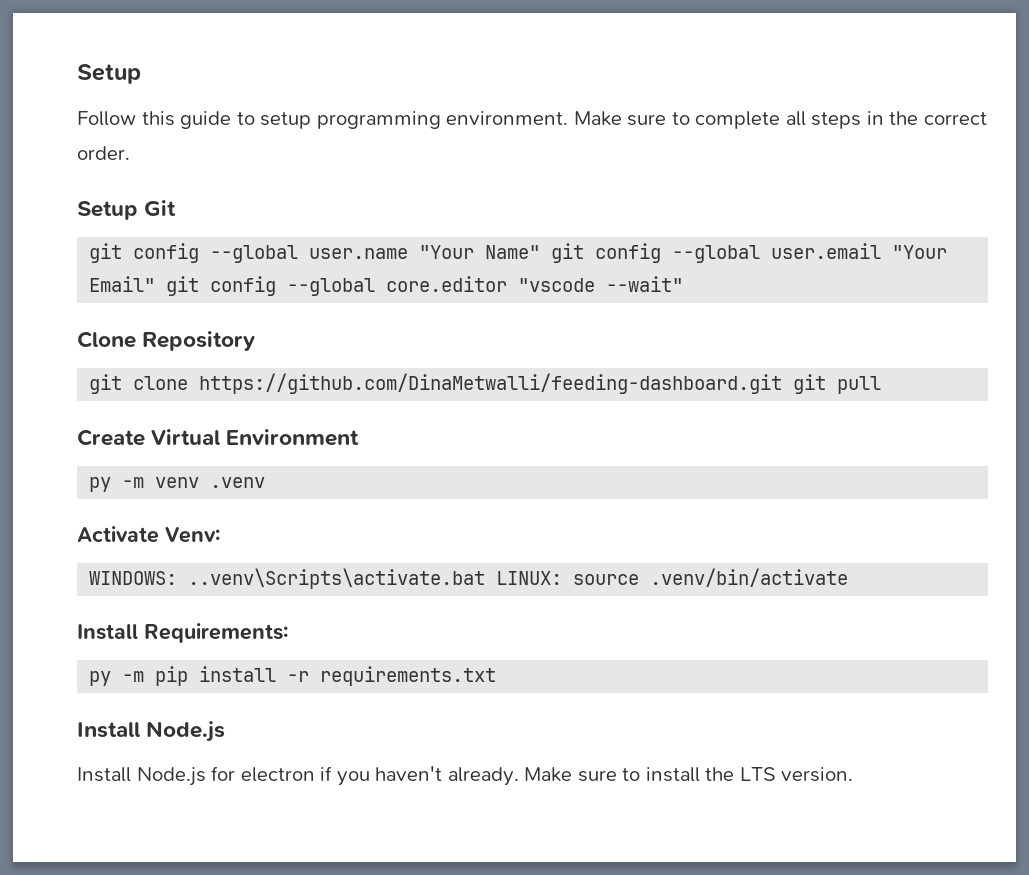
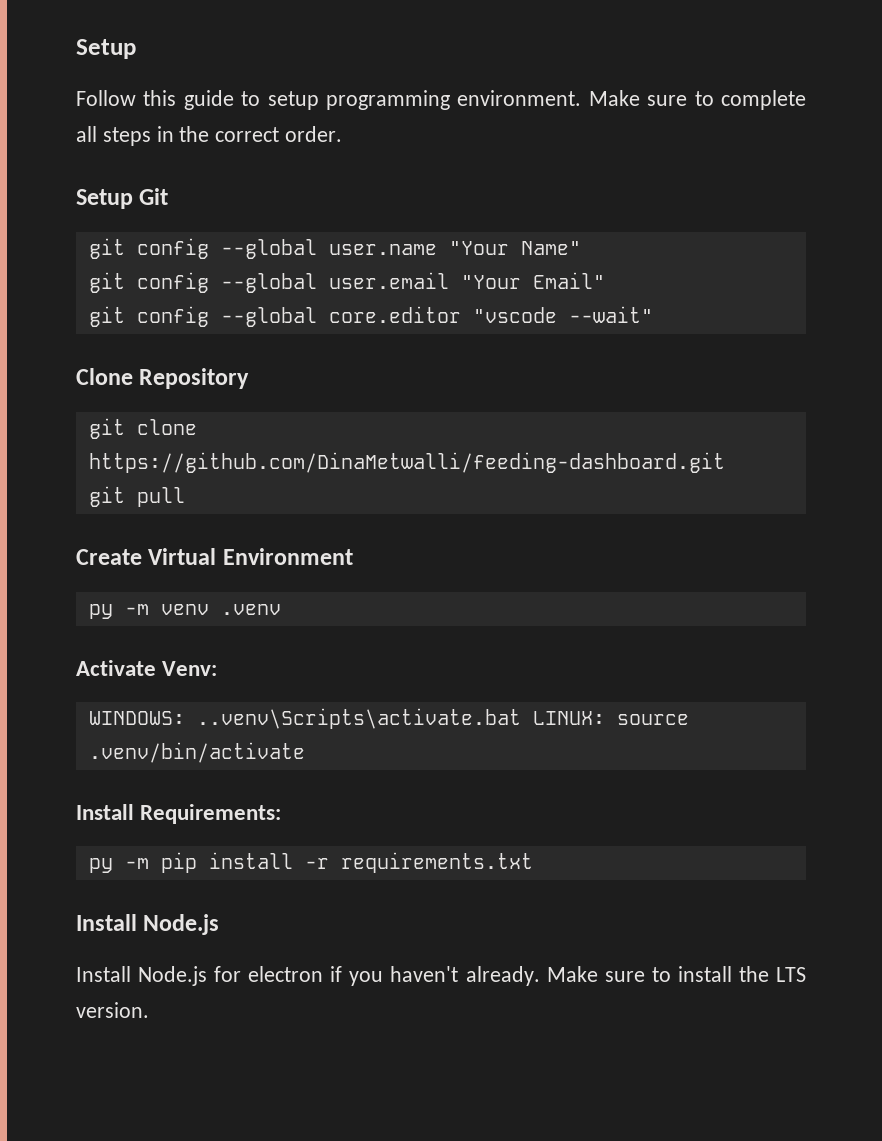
(541, 252) none -> (581, 248) //
(156, 284) none -> (605, 280) //
(783, 383) none -> (725, 462) //

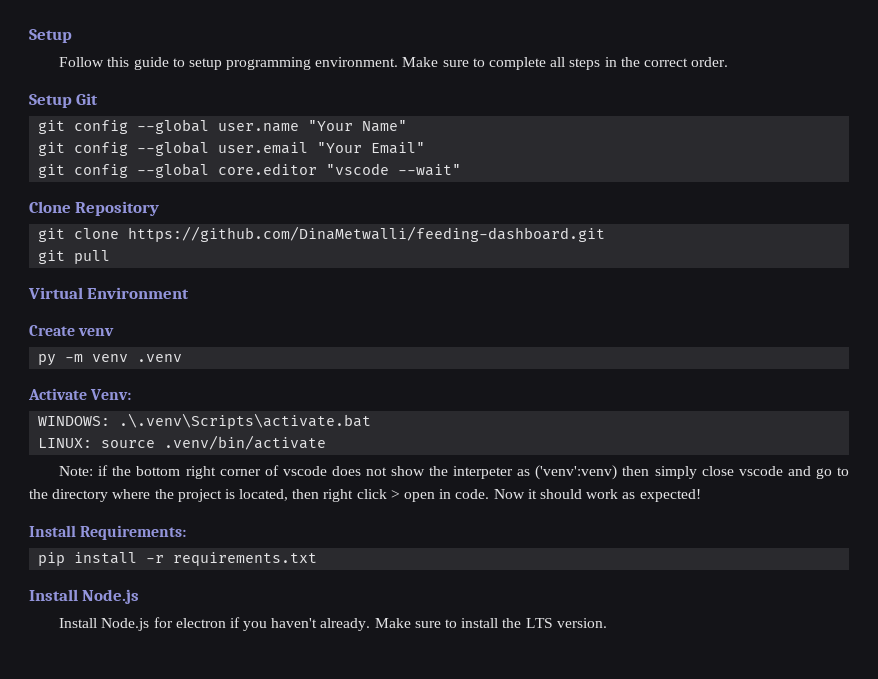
[76,549,142,565] Create -> (111, 257) none
(353, 556) none -> [29,325,115,336] // Create venv
[196,708,521,729] ..venv\Scripts\activate.bat -> [119,413,372,429] .\.venv\Scripts\activate.bat //
(305, 752) none -> [59,465,849,480] [29,489,701,502] // Note: if the bottom right corner of vscode does not show the interpeter as ('venv':venv) then simply close vscode and go to the directory where the project is located, then right click > open in code. Now it should work as expected!
[88,858,149,873] py -m -> (187, 532) none

